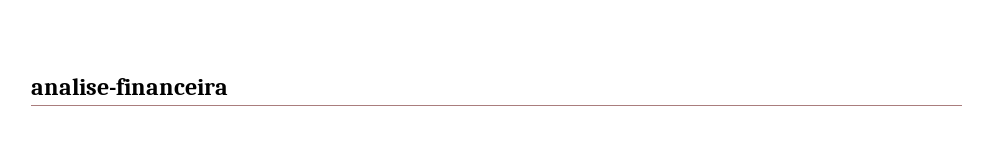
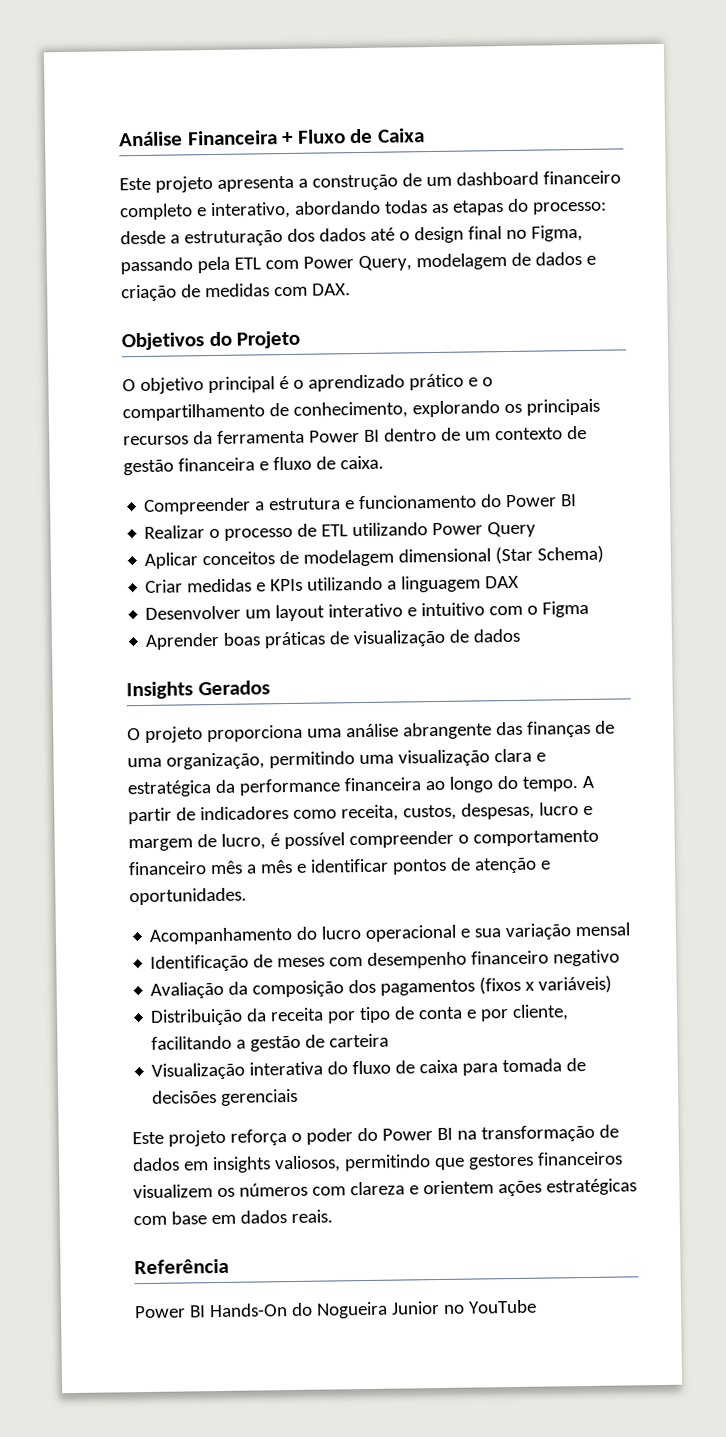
[31,78,228,95] analise-financeira -> [118,128,425,147] [119,170,621,193] [119,198,607,221] [120,224,583,247] [120,251,596,275] [121,283,351,302] [121,330,301,351] [122,373,493,395] [122,398,600,422] [123,425,587,446] [123,455,384,476] [143,494,578,515] [144,521,537,541] [144,545,605,569] [145,575,520,593] [145,600,590,622] [145,628,521,650] [126,680,270,700] [127,720,615,743] [127,748,546,770] [127,775,594,798] [128,802,593,825] [128,829,599,852] [128,857,551,876] [129,887,247,906] [149,922,631,945] [150,949,621,972] [150,975,613,999] [150,1004,570,1026] [151,1033,390,1052] [151,1057,587,1080] [152,1088,299,1106] [132,1124,619,1147] [132,1151,623,1174] [133,1178,637,1199] [133,1209,333,1226] [134,1258,229,1275] [134,1299,537,1319] Análise Financeira + Fluxo de Caixa // Este projeto apresenta a construção de um dashboard financeiro completo e interativo, abordando todas as etapas do processo: desde a estruturação dos dados até o design final no Figma, passando pela ETL com Power Query, modelagem de dados e criação de medidas com DAX. // Objetivos do Projeto // O objetivo principal é o aprendizado prático e o compartilhamento de conhecimento, explorando os principais recursos da ferramenta Power BI dentro de um contexto de gestão financeira e fluxo de caixa. // Compreender a estrutura e funcionamento do Power BI // Realizar o processo de ETL utilizando Power Query // Aplicar conceitos de modelagem dimensional (Star Schema) // Criar medidas e KPIs utilizando a linguagem DAX // Desenvolver um layout interativo e intuitivo com o Figma // Aprender boas práticas de visualização de dados // Insights Gerados // O projeto proporciona uma análise abrangente das finanças de uma organização, permitindo uma visualização clara e estratégica da performance financeira ao longo do tempo. A partir de indicadores como receita, custos, despesas, lucro e margem de lucro, é possível compreender o comportamento financeiro mês a mês e identificar pontos de atenção e oportunidades. // Acompanhamento do lucro operacional e sua variação mensal // Identificação de meses com desempenho financeiro negativo // Avaliação da composição dos pagamentos (fixos x variáveis) // Distribuição da receita por tipo de conta e por cliente, facilitando a gestão de carteira // Visualização interativa do fluxo de caixa para tomada de decisões gerenciais // Este projeto reforça o poder do Power BI na transformação de dados em insights valiosos, permitindo que gestores financeiros visualizem os números com clareza e orientem ações estratégicas com base em dados reais. // Referência // Power BI Hands-On do Nogueira Junior no YouTube

